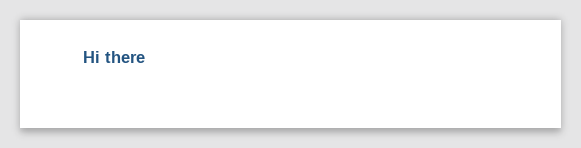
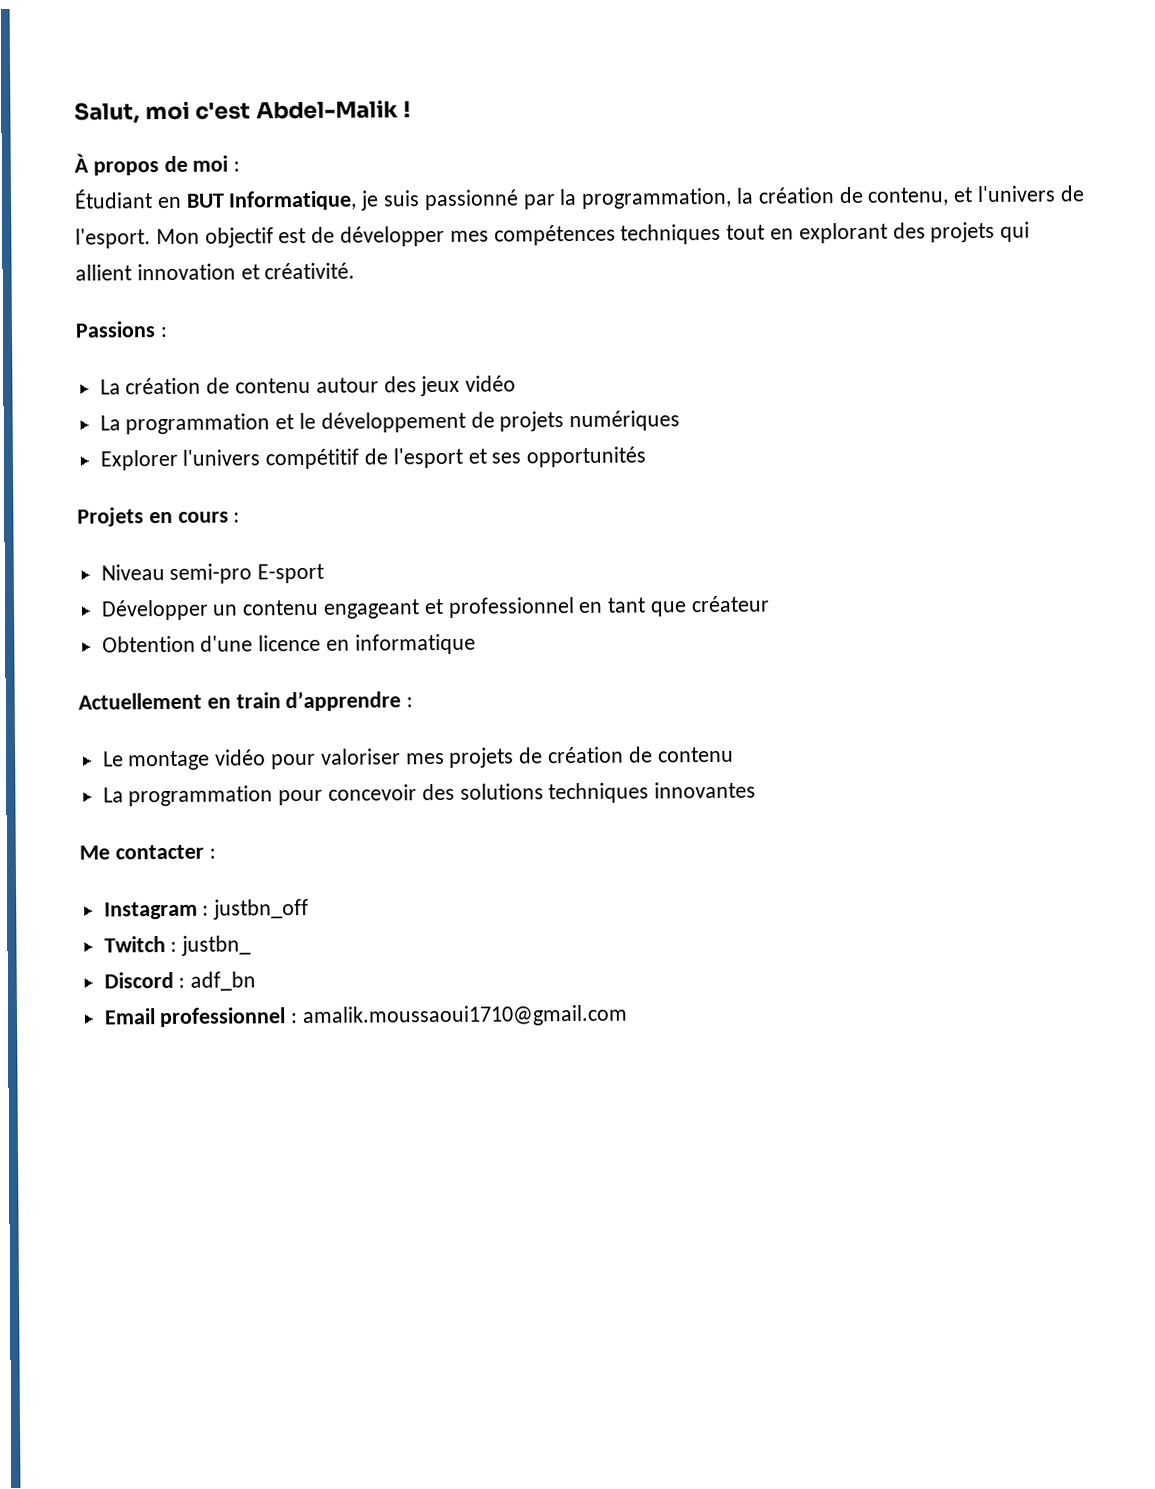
[83,51,145,63] Hi there -> [74,100,411,124] [74,153,241,176] [74,185,1085,211] [75,221,1031,249] [75,262,356,281] [75,321,168,338] [99,375,517,397] [99,410,681,435] [99,446,647,471] [77,507,241,527] [100,563,325,584] [100,595,770,621] [101,633,476,655] [78,691,414,712] [102,746,734,771] [102,781,757,807] [79,844,216,860] [103,898,310,920] [103,935,252,956] [103,971,257,991] [103,1004,629,1028] Salut, moi c'est Abdel-Malik ! // À propos de moi : // Étudiant en BUT Informatique, je suis passionné par la programmation, la création de contenu, et l'univers de l'esport. Mon objectif est de développer mes compétences techniques tout en explorant des projets qui allient innovation et créativité. // Passions : // La création de contenu autour des jeux vidéo // La programmation et le développement de projets numériques // Explorer l'univers compétitif de l'esport et ses opportunités // Projets en cours : // Niveau semi-pro E-sport // Développer un contenu engageant et professionnel en tant que créateur // Obtention d'une licence en informatique // Actuellement en train d’apprendre : // Le montage vidéo pour valoriser mes projets de création de contenu // La programmation pour concevoir des solutions techniques innovantes // Me contacter : // Instagram : justbn_off // Twitch : justbn_ // Discord : adf_bn // Email professionnel : amalik.moussaoui1710@gmail.com

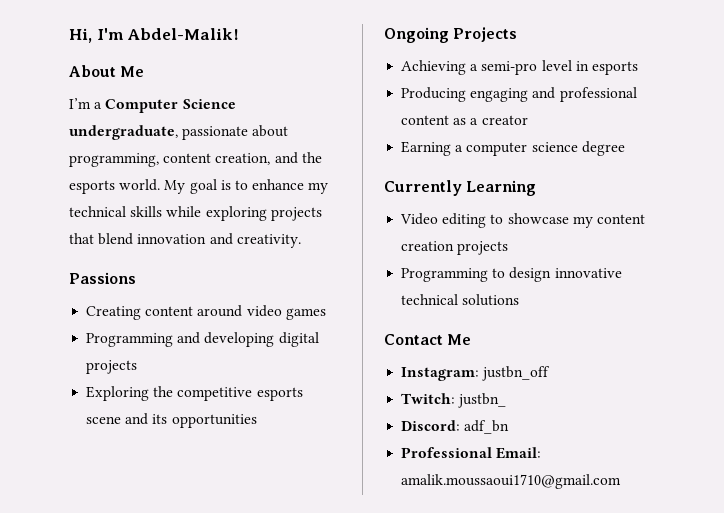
[74,100,411,124] [74,153,241,176] [74,185,1085,211] [75,221,1031,249] [75,262,356,281] [75,321,168,338] [99,375,517,397] [99,410,681,435] [99,446,647,471] [77,507,241,527] [100,563,325,584] [100,595,770,621] [101,633,476,655] [78,691,414,712] [102,746,734,771] [102,783,455,807] Salut, moi c'est Abdel-Malik ! // À propos de moi : // Étudiant en BUT Informatique, je suis passionné par la programmation, la création de contenu, et l'univers de l'esport. Mon objectif est de développer mes compétences techniques tout en explorant des projets qui allient innovation et créativité. // Passions : // La création de contenu autour des jeux vidéo // La programmation et le développement de projets numériques // Explorer l'univers compétitif de l'esport et ses opportunités // Projets en cours : // Niveau semi-pro E-sport // Développer un contenu engageant et professionnel en tant que créateur // Obtention d'une licence en informatique // Actuellement en train d’apprendre : // Le montage vidéo pour valoriser mes projets de création de contenu // La programmation pour concevoir des -> [69,28,239,43] [69,65,145,77] [69,98,236,113] [69,125,289,140] [69,152,322,167] [69,179,329,194] [69,206,322,221] [69,233,301,248] [69,272,136,284] [86,305,326,320] [86,332,319,347] [86,360,138,374] [86,386,303,401] [86,413,257,428] [384,27,518,43] [401,60,638,75] [401,87,637,102] [401,115,528,125] [401,141,625,156] [384,180,537,196] [400,213,645,228] [401,241,509,255] [401,267,622,282] [401,294,459,305] Hi, I'm Abdel-Malik! // About Me // I’m a Computer Science undergraduate, passionate about programming, content creation, and the esports world. My goal is to enhance my technical skills while exploring projects that blend innovation and creativity. // Passions // Creating content around video games // Programming and developing digital projects // Exploring the competitive esports scene and its opportunities // Ongoing Projects // Achieving a semi-pro level in esports // Producing engaging and professional content as a creator // Earning a computer science degree // Currently Learning // Video editing to showcase my content creation projects // Programming to design innovative technical
[548,781,757,804] [79,844,216,860] [103,901,210,920] techniques innovantes // Me contacter : // Instagram : -> [384,334,472,345] [401,367,480,381] // Contact Me // Instagram:
[103,936,178,953] Twitch : -> [401,393,456,404] Twitch:
[103,971,186,989] Discord : -> [401,420,461,431] Discord:
[103,1007,299,1028] Email professionnel : -> [401,447,542,459] Professional Email:

